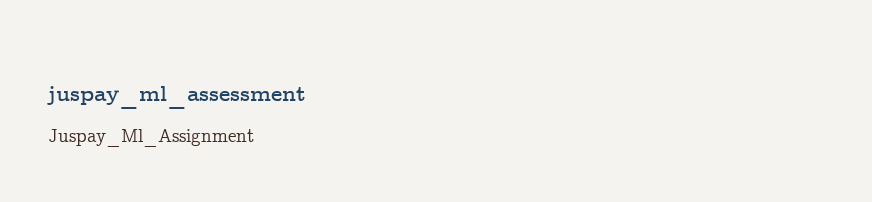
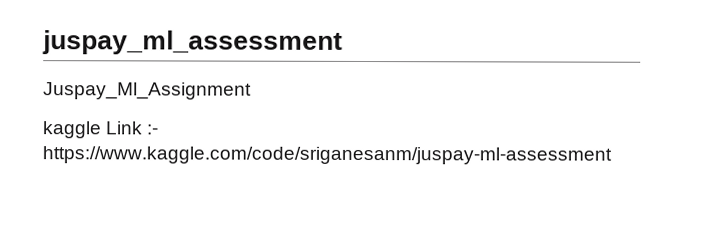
(254, 138) none -> [42,121,160,139] [42,146,612,165] // kaggle Link :- https://www.kaggle.com/code/sriganesanm/juspay-ml-assessment

